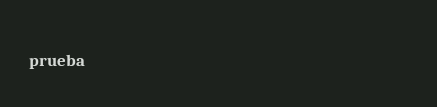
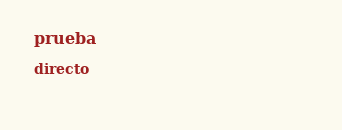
(85, 61) none -> [34,63,89,74] // directo

